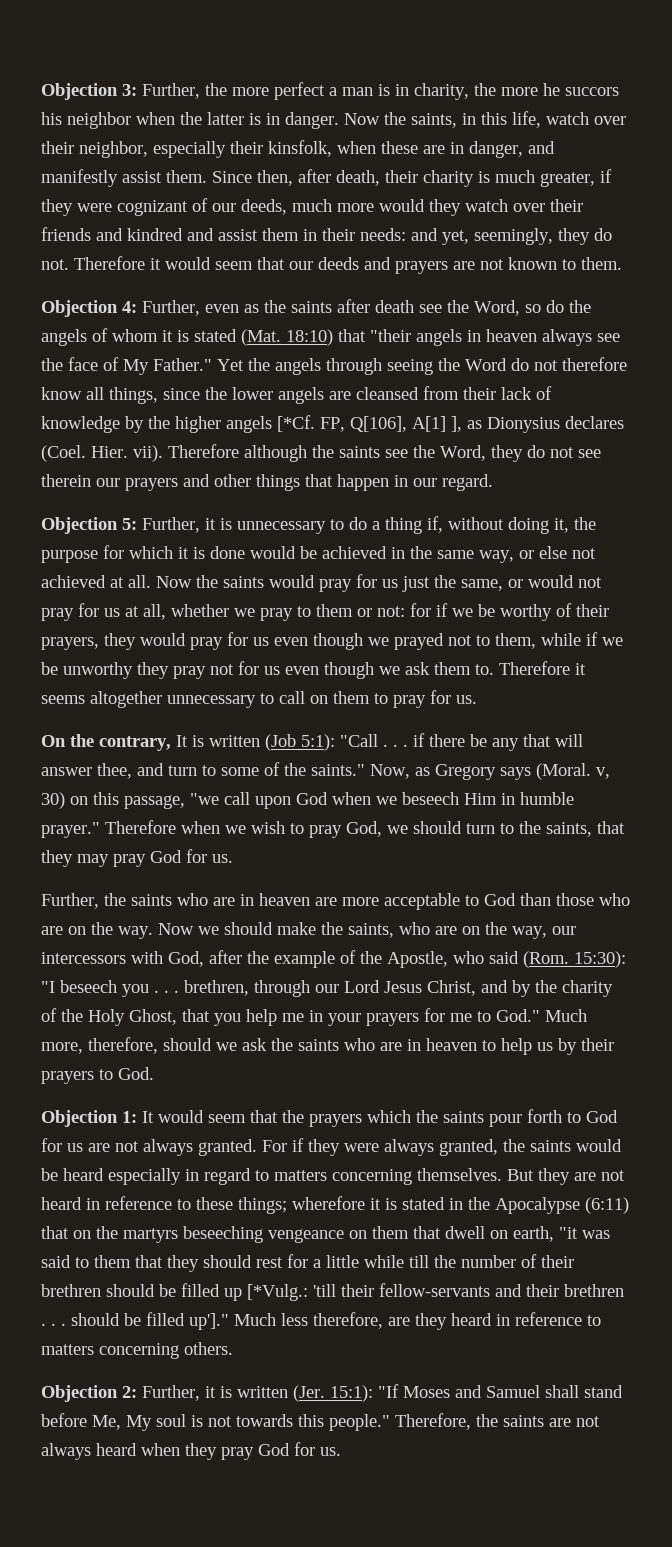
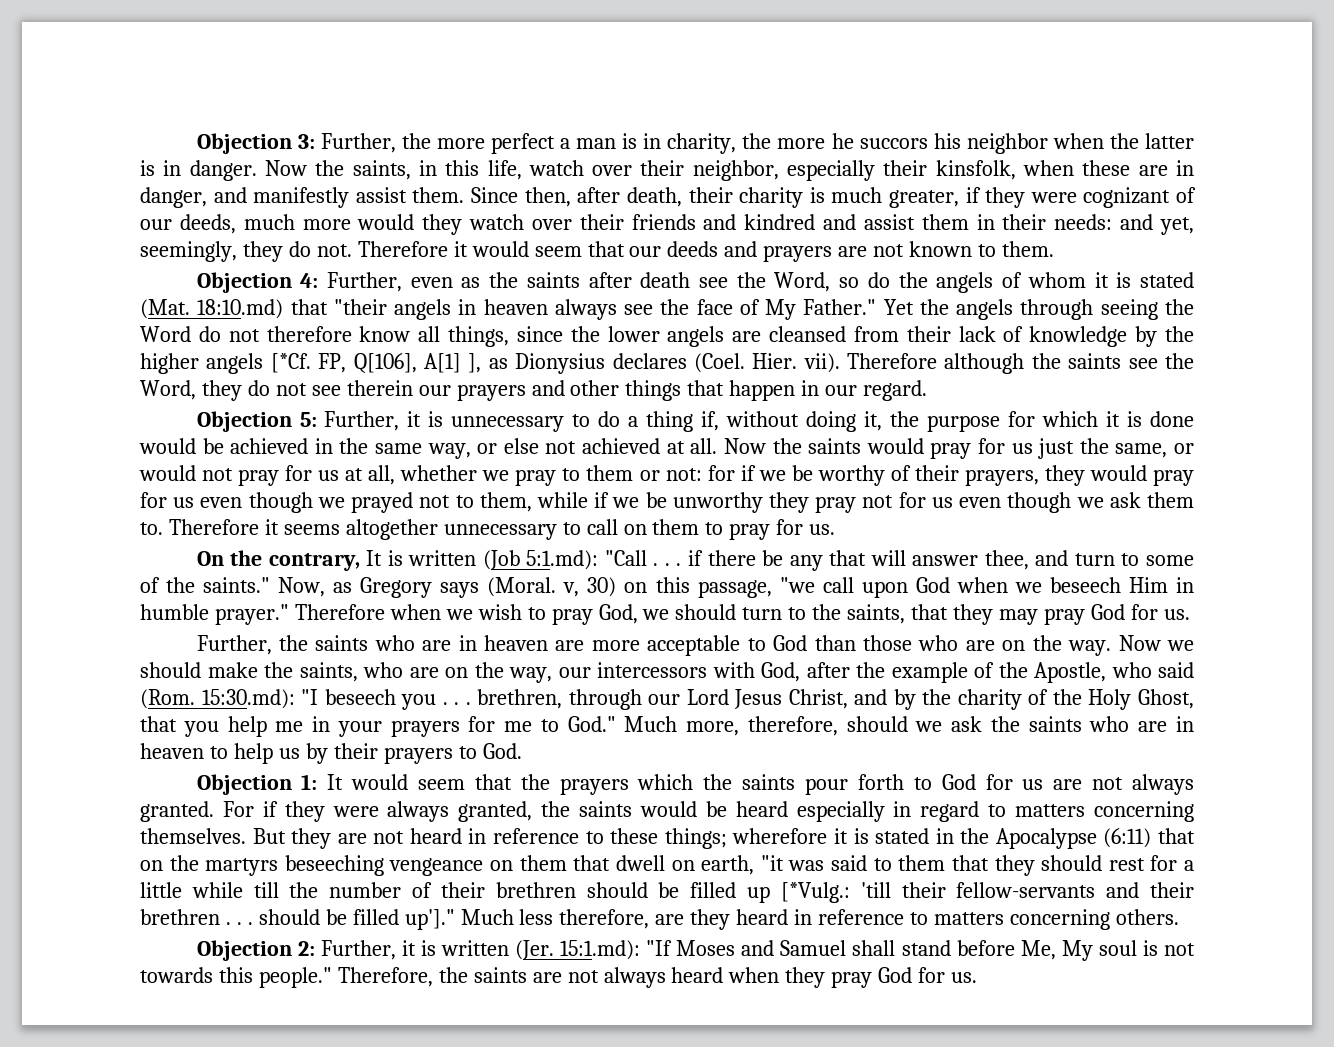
[286,329,333,346] 18:10) -> [197,299,284,319] 18:10.md)
[301,734,335,751] 5:1): -> [526,550,599,570] 5:1.md):
[574,951,626,968] 15:30): -> [201,689,295,709] 15:30.md):
[330,1385,373,1402] 15:1): -> [560,940,641,960] 15:1.md):

